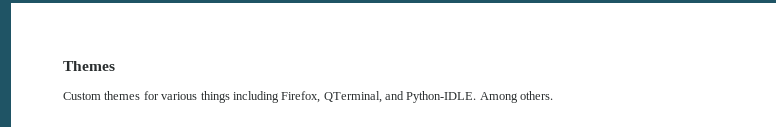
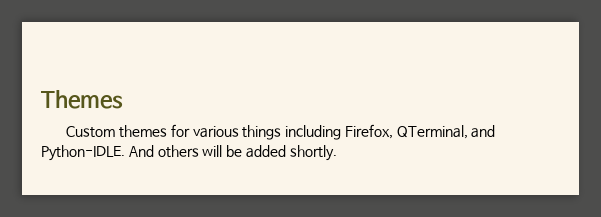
[479,91,554,103] Among others. -> [128,145,337,161] And others will be added shortly.

